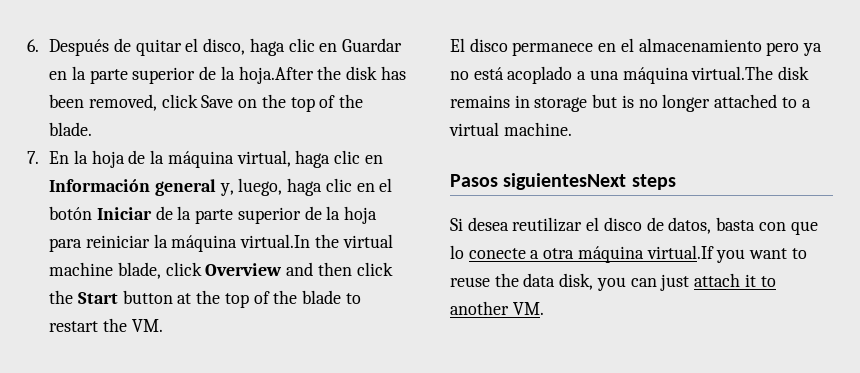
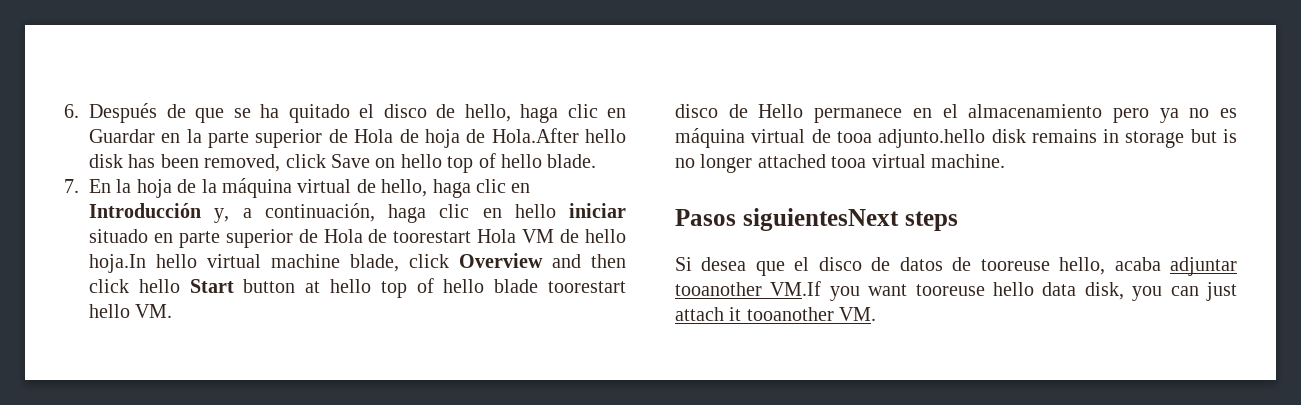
[135,38,246,56] quitar el disco, -> [195,104,511,123] que se ha quitado el disco de hello,
[220,66,342,84] la hoja.After the -> [354,128,627,148] Hola de hoja de Hola.After hello
[261,94,364,112] the top of the -> [400,153,542,173] hello top of hello
[236,150,383,168] [49,178,393,196] [49,206,378,224] [49,234,339,252] virtual, haga clic en Información general y, luego, haga clic en el botón Iniciar de la parte superior de la hoja para reiniciar la máquina virtual.In the -> [297,179,531,198] [89,203,626,223] [89,229,627,248] [89,254,197,273] virtual de hello, haga clic en Introducción y, a continuación, haga clic en hello iniciar situado en parte superior de Hola de toorestart Hola VM de hello hoja.In hello
[49,290,74,304] the -> [138,279,180,293] hello
[196,290,361,308] [49,318,163,332] [450,38,508,52] the top of the blade to restart the VM. // El disco -> [330,278,627,298] [89,304,173,318] [675,104,804,118] hello top of hello blade toorestart hello VM. // disco de Hello
[473,66,774,84] está acoplado a una máquina virtual.The -> [1220,108,1237,118] [675,128,986,148] es máquina virtual de tooa adjunto.hello
[781,97,811,108] to a -> [831,156,867,168] tooa
[512,217,818,235] [450,245,807,263] [450,273,519,287] reutilizar el disco de datos, basta con que lo conecte a otra máquina virtual.If you want to reuse the -> [755,257,1237,276] [675,281,1034,301] que el disco de datos de tooreuse hello, acaba adjuntar tooanother VM.If you want tooreuse hello
[760,276,776,287] [450,301,509,315] to another -> [746,307,834,321] tooanother

